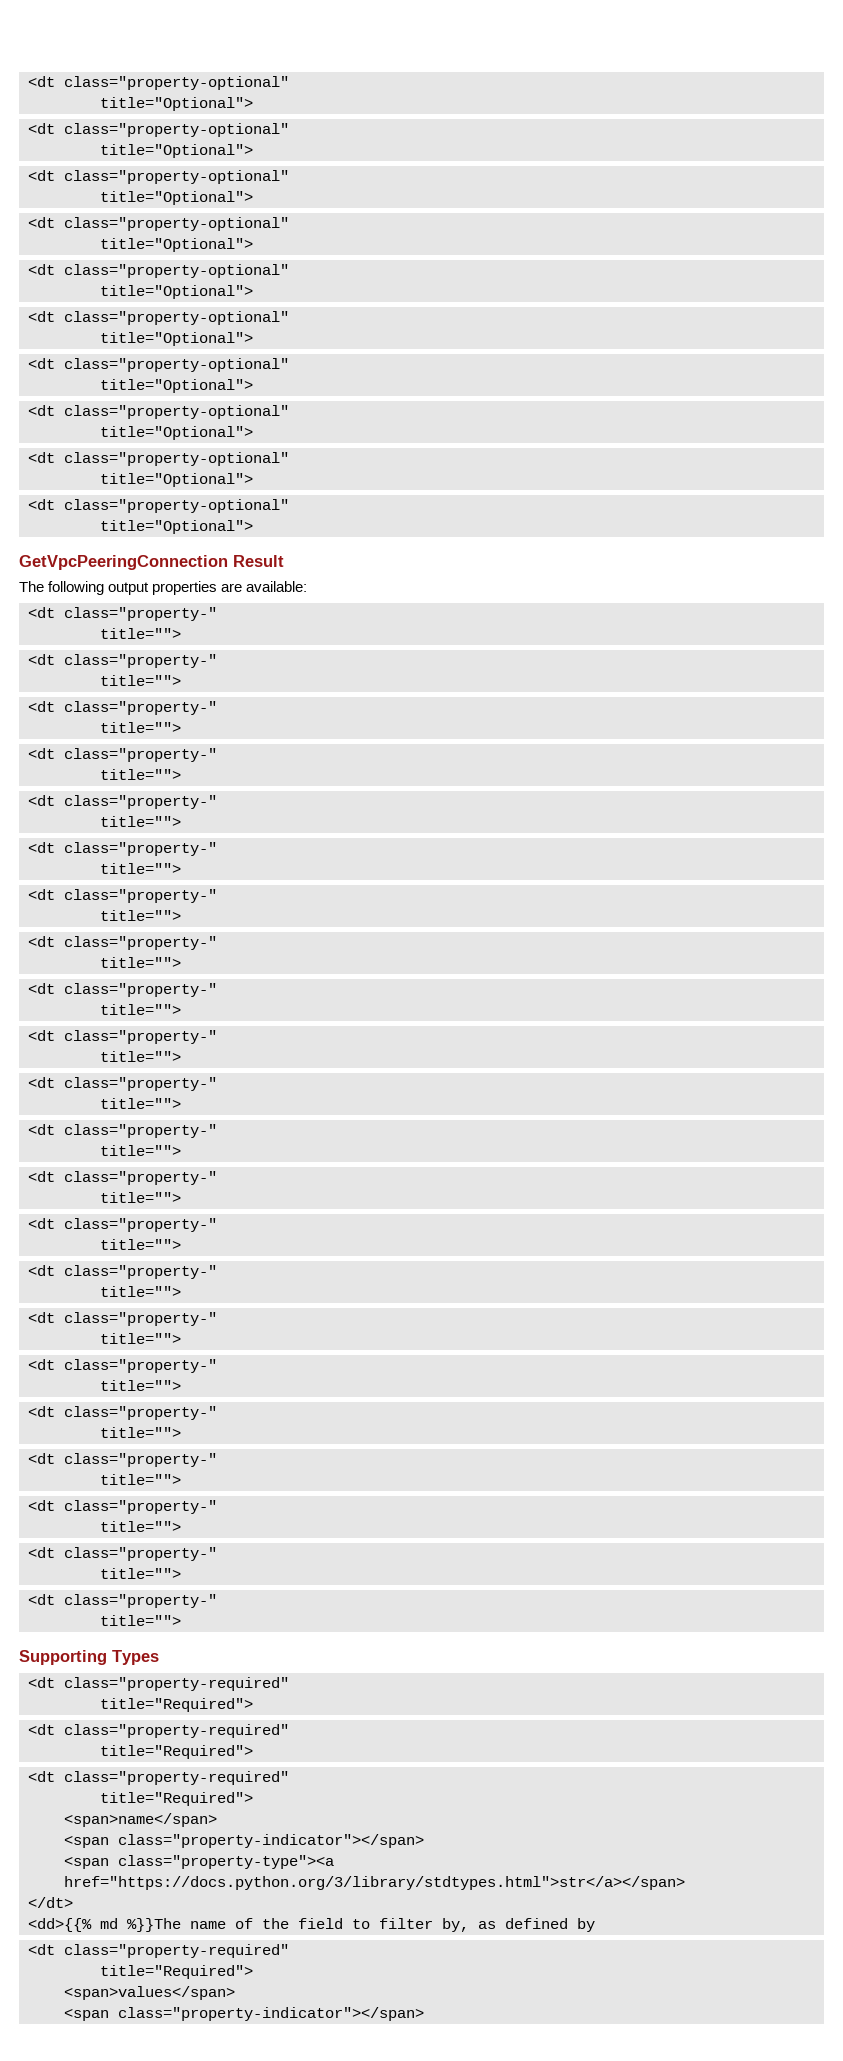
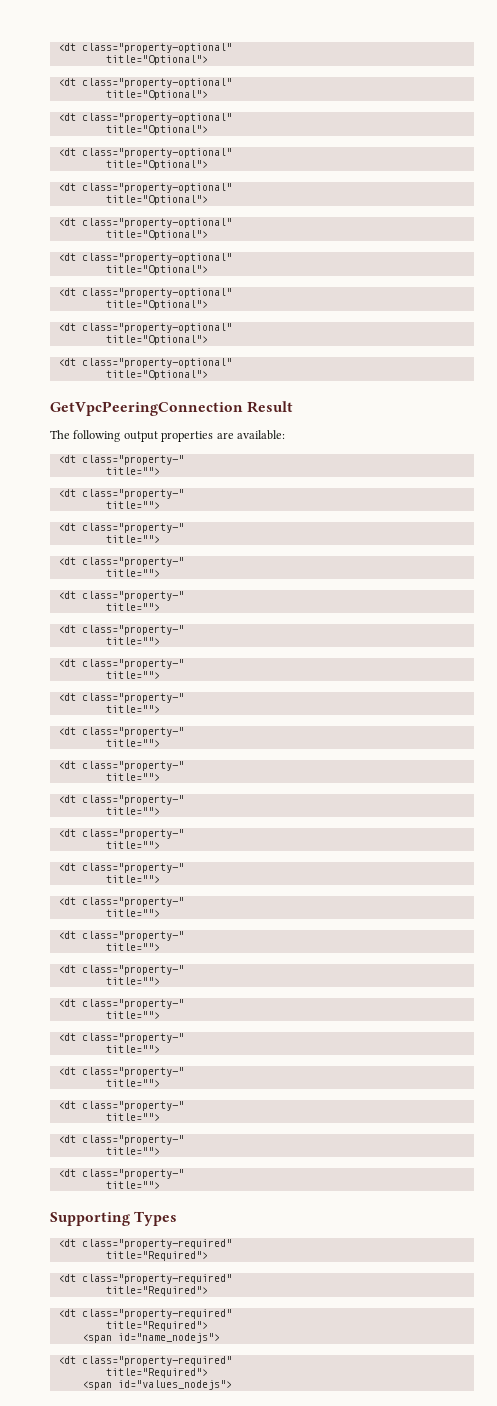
[64,1813,217,1827] [64,1834,424,1848] [64,1855,334,1869] [64,1876,685,1890] [28,1897,73,1908] [28,1918,595,1932] [28,1944,289,1958] [100,1965,253,1979] [64,1986,235,2000] [64,2007,424,2021] // <span>name</span> // <span class="property-indicator"></span> // <span class="property-type"><a href="https://docs.python.org/3/library/stdtypes.html">str</a></span> // </dt> // <dd>{{% md %}}The name of the field to filter by, as defined by // <dt class="property-required" // title="Required"> // <span>values</span> // <span class="property-indicator"></span> -> [81,1333,220,1343] [57,1356,232,1366] [105,1368,208,1378] [81,1380,232,1390] // <span id="name_nodejs"> // <dt class="property-required" // title="Required"> // <span id="values_nodejs">

